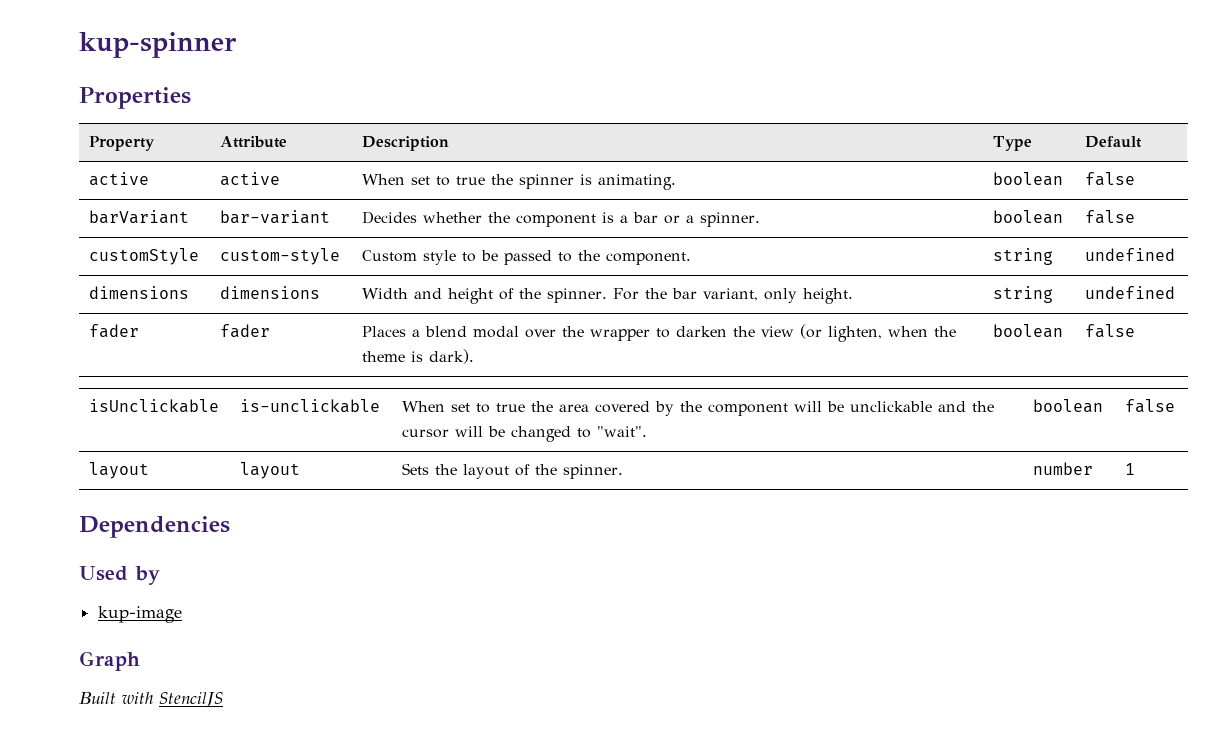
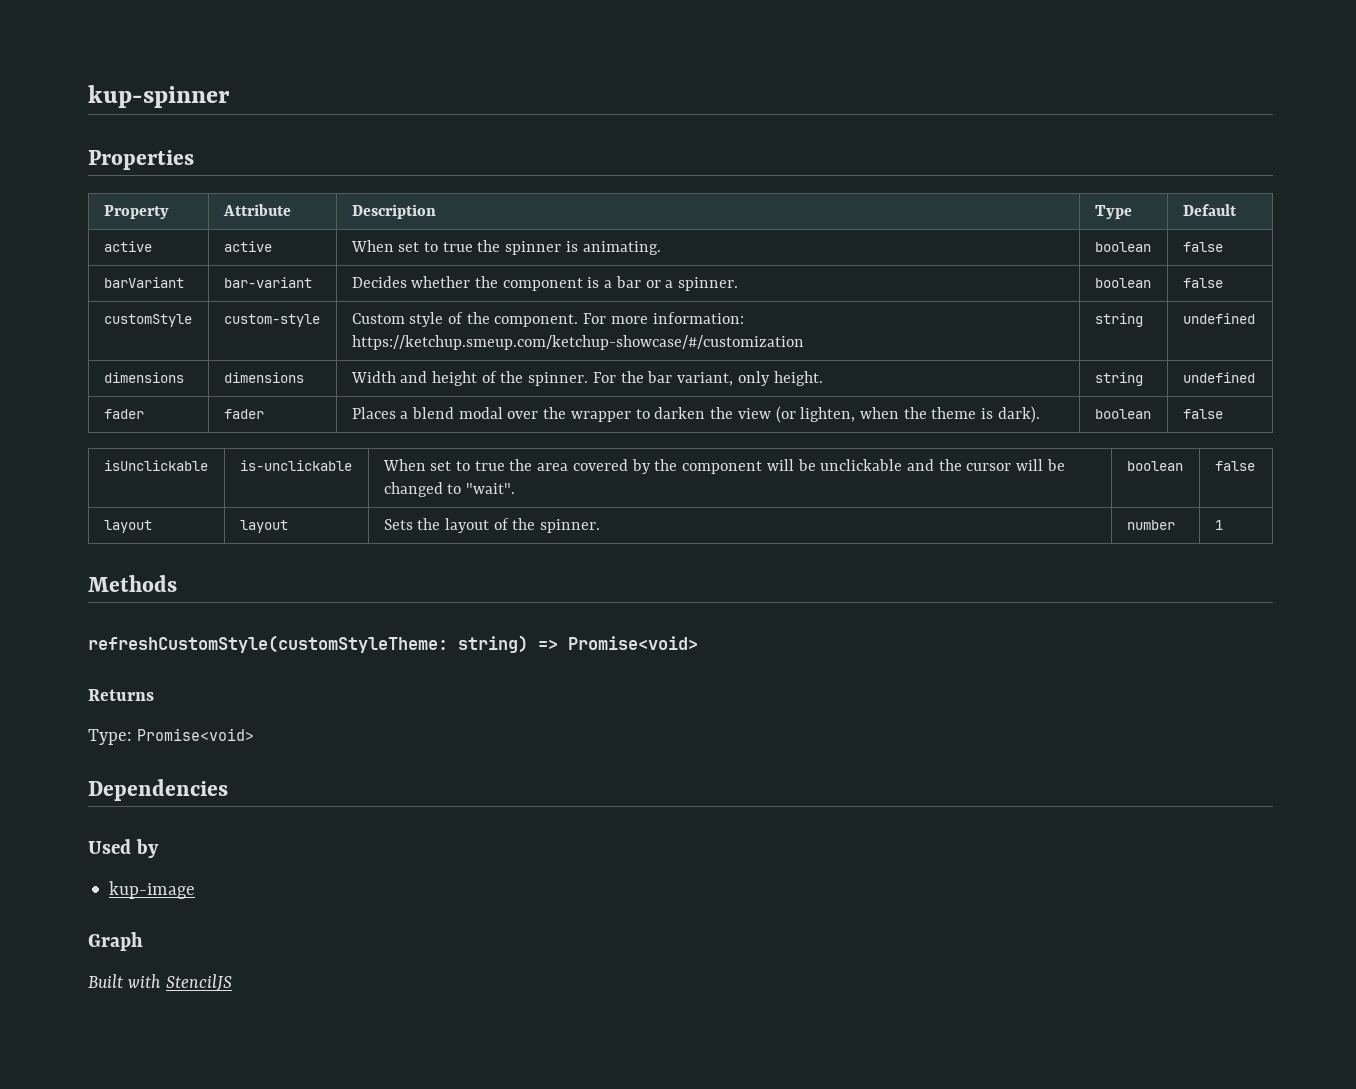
[462,250,692,265] to be passed to the component. -> [448,312,744,327] [351,335,804,350] of the component. For more information: https://ketchup.smeup.com/ketchup-showcase/#/customization
(1136, 469) none -> [88,575,177,592] [88,635,698,653] [88,689,154,701] [88,728,255,745] // Methods // refreshCustomStyle(customStyleTheme: string) => Promise<void> // Returns // Type: Promise<void>

